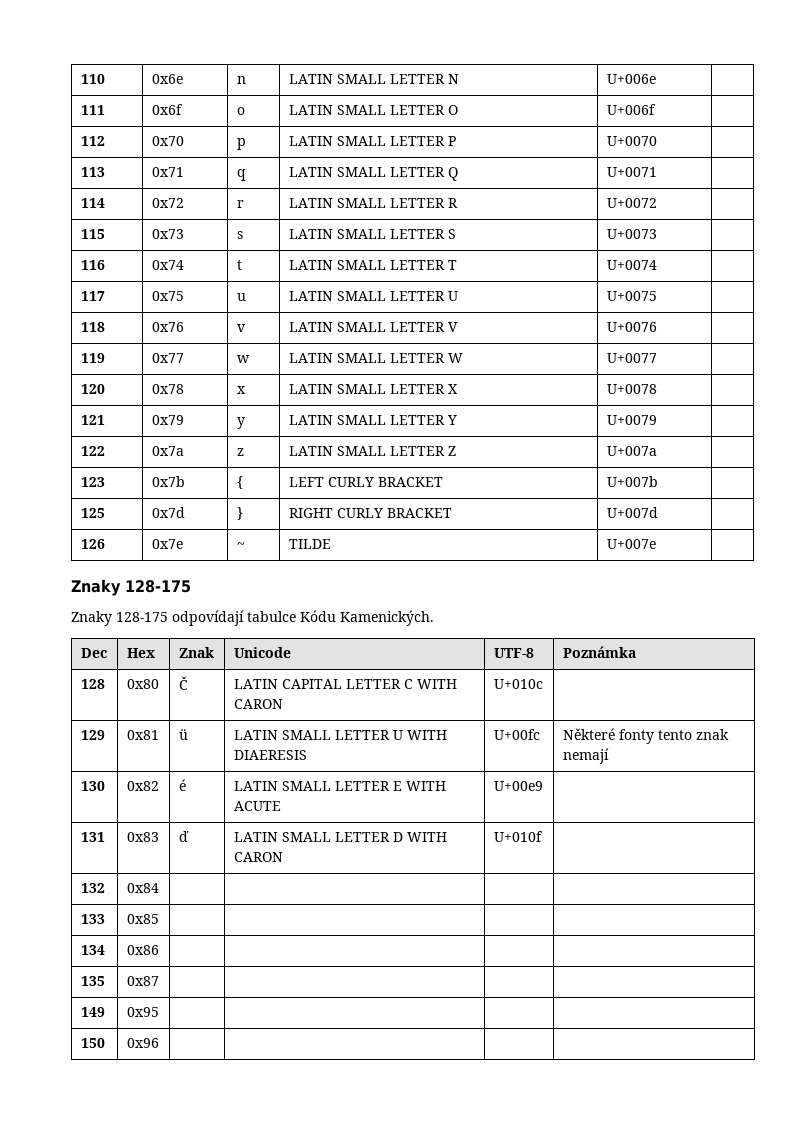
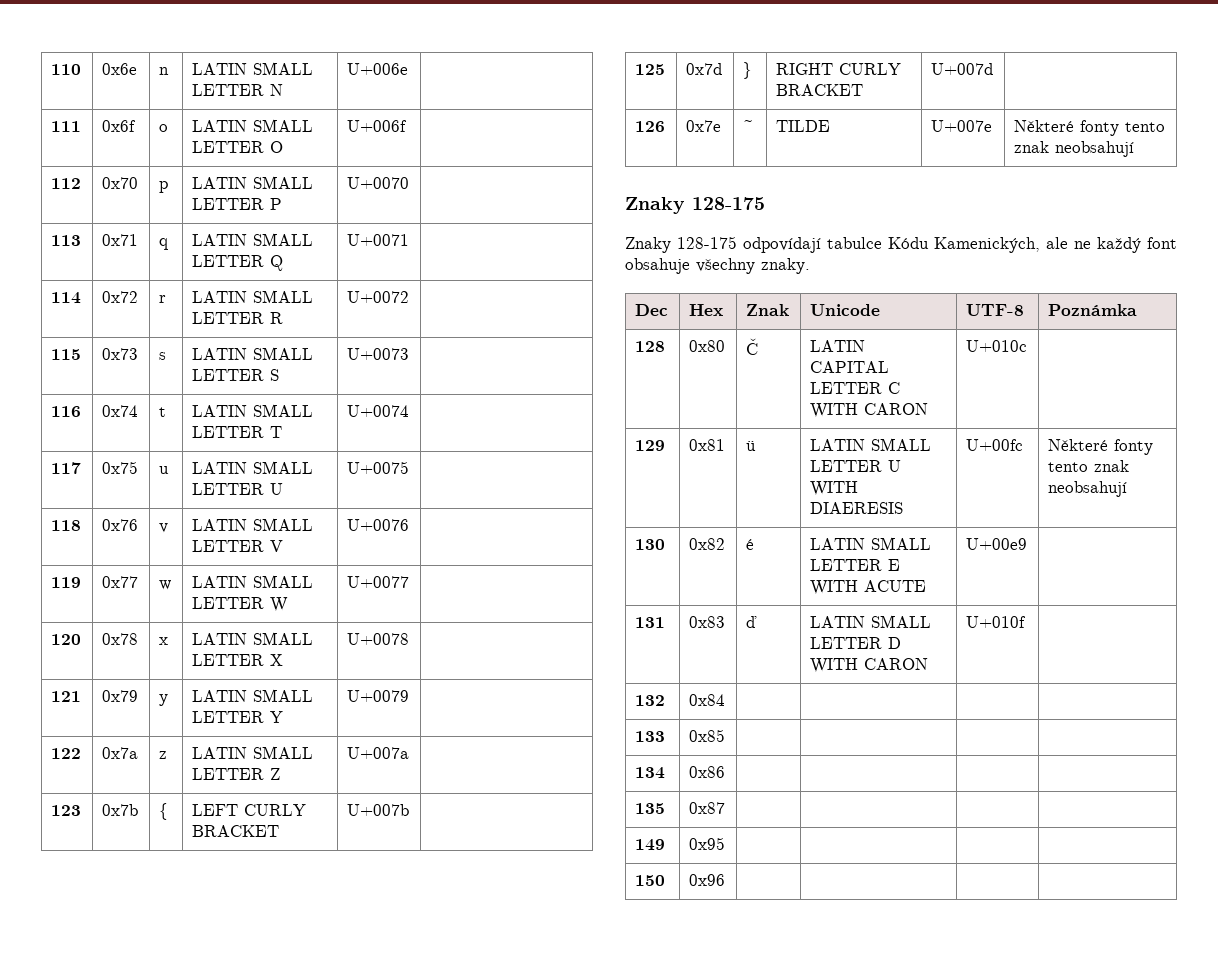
(656, 544) none -> [1014,120,1166,136] [1014,141,1135,157] Některé fonty tento znak neobsahují
[340,610,434,626] Kamenických. -> [934,237,1177,253] [625,258,810,274] Kamenických, ale ne každý font obsahuje všechny znaky.
[562,748,609,764] nemají -> [1048,481,1128,497] neobsahují

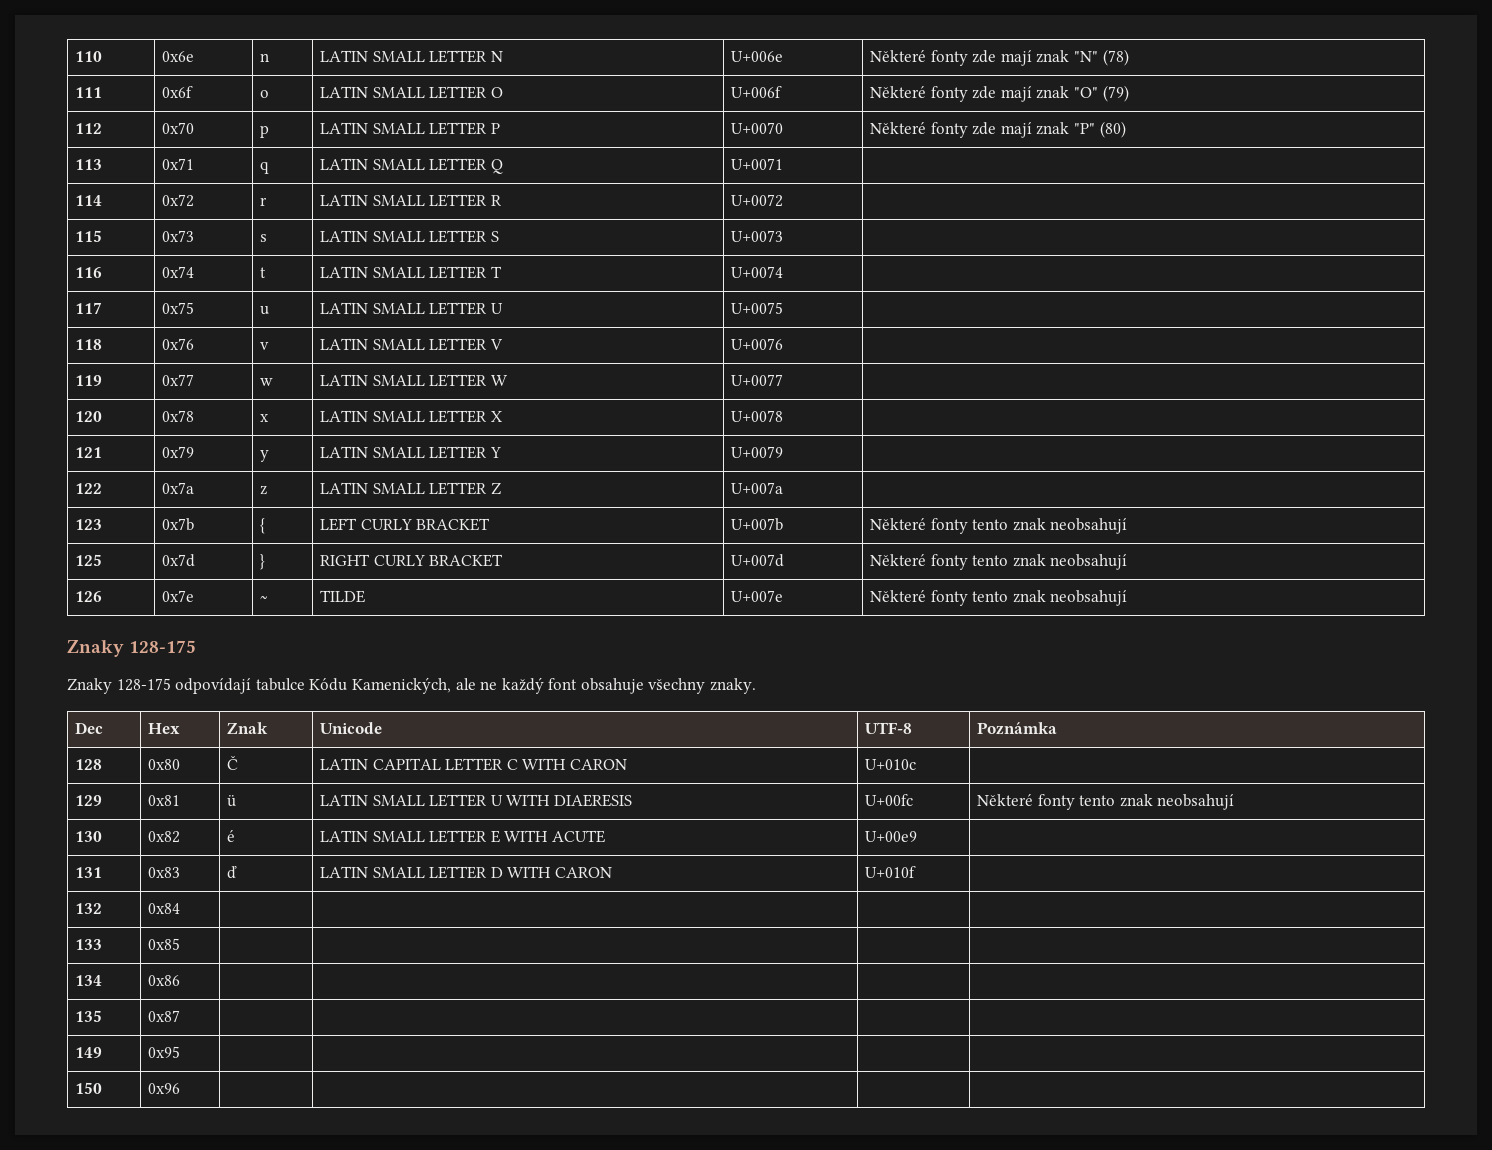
(409, 69) none -> [869,49,1129,66] Některé fonty zde mají znak "N" (78)
(408, 126) none -> [869,85,1129,102] Některé fonty zde mají znak "O" (79)
(410, 183) none -> [869,121,1126,138] Některé fonty zde mají znak "P" (80)
(410, 810) none -> [869,518,1128,534] Některé fonty tento znak neobsahují
(994, 69) none -> [869,554,1128,570] Některé fonty tento znak neobsahují

